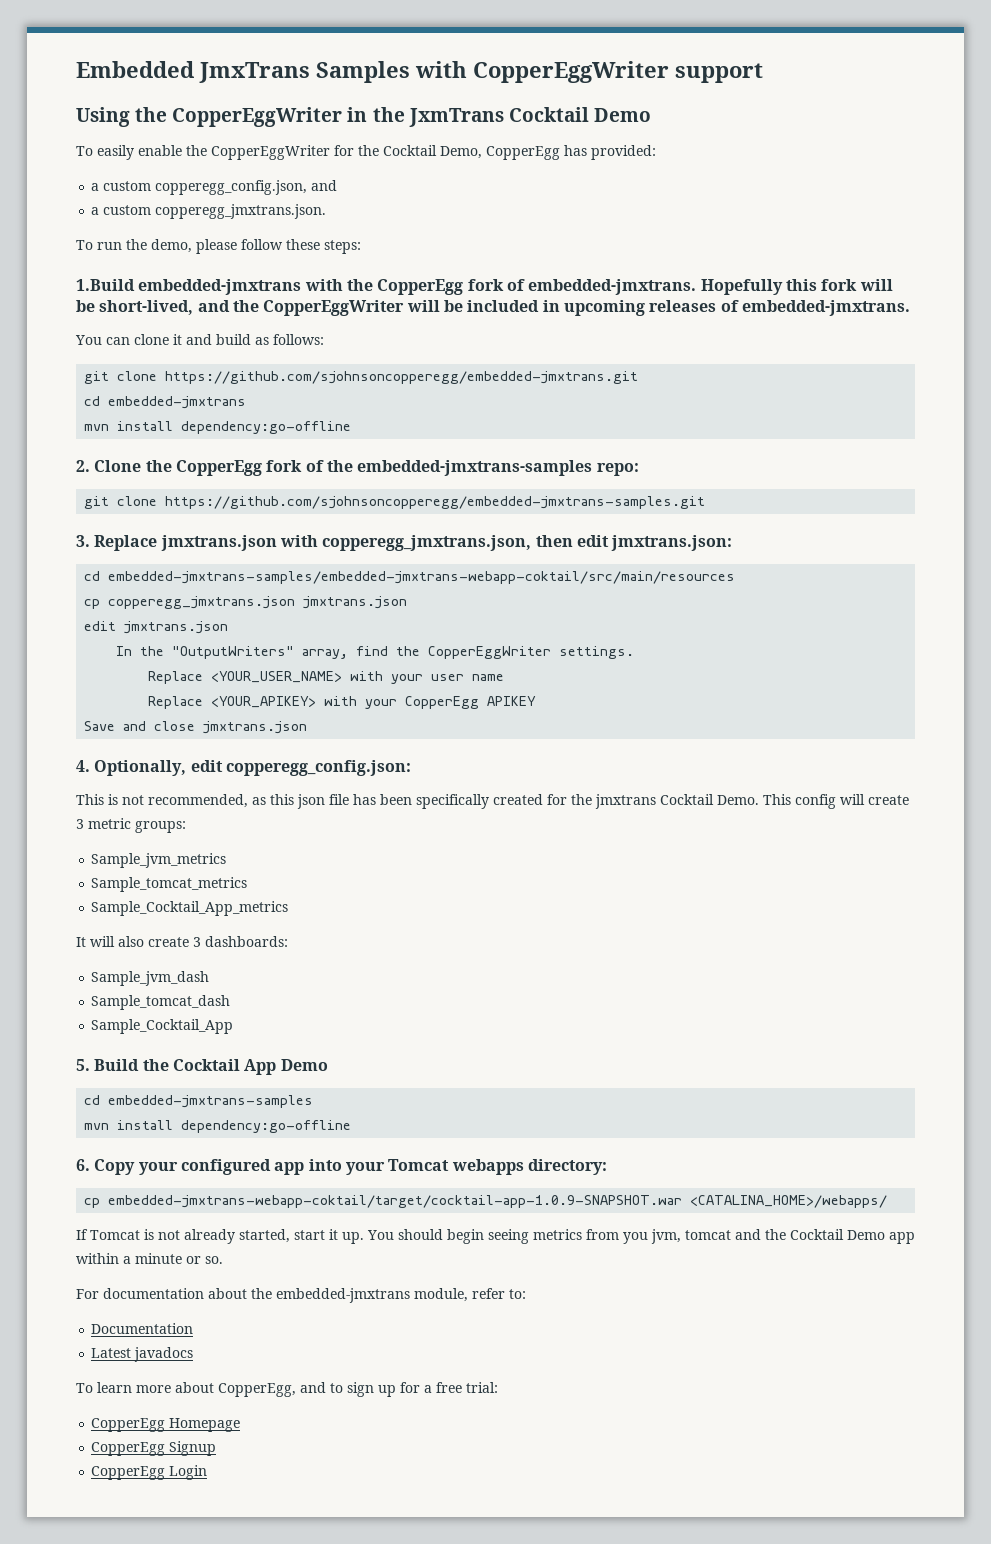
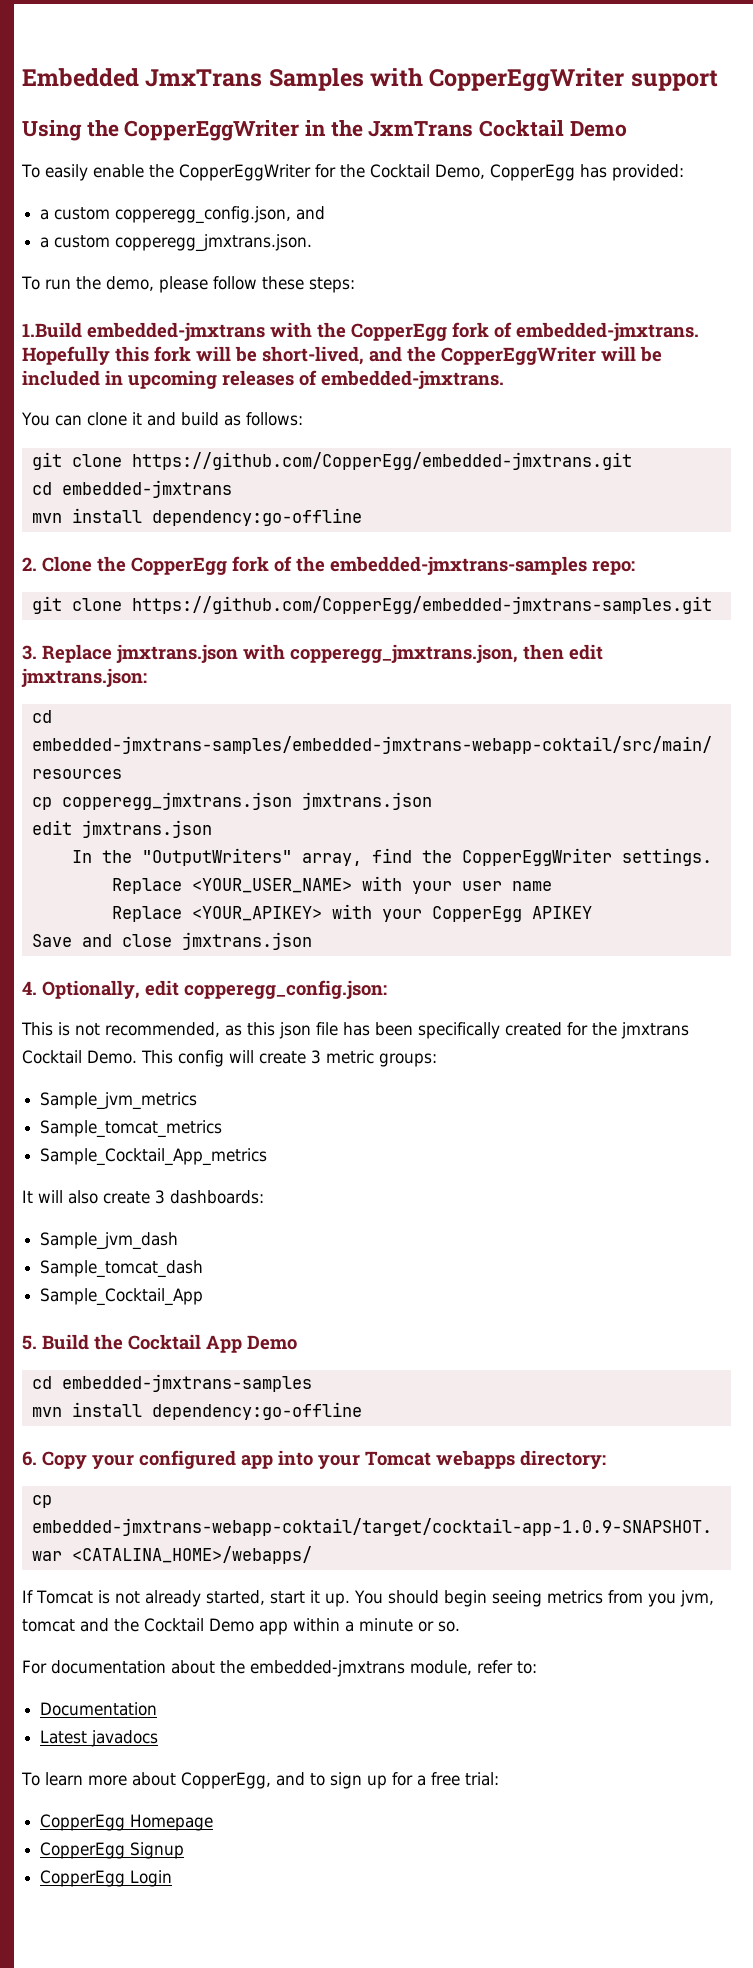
[165,371,639,384] https://github.com/sjohnsoncopperegg/embedded-jmxtrans.git -> [131,452,632,470] https://github.com/CopperEgg/embedded-jmxtrans.git
[165,496,706,509] https://github.com/sjohnsoncopperegg/embedded-jmxtrans-samples.git -> [131,596,712,614] https://github.com/CopperEgg/embedded-jmxtrans-samples.git

